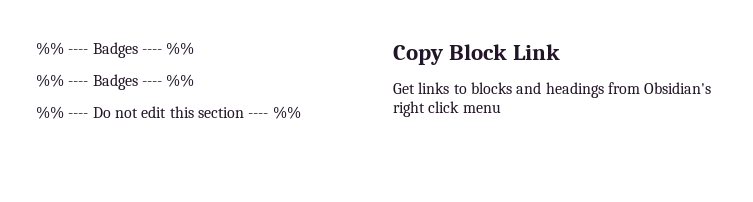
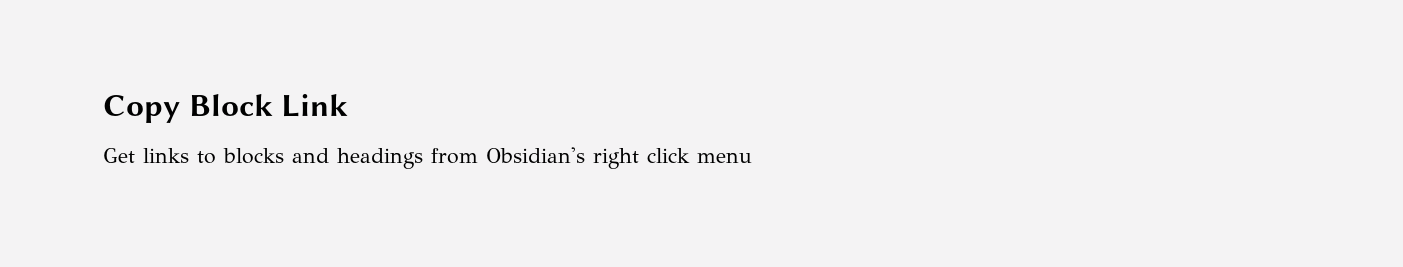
[36,42,195,58] [36,74,195,90] [36,106,301,119] %% ---- Badges ---- %% // %% ---- Badges ---- %% // %% ---- Do not edit this section ---- %% // -> (103, 109) none

